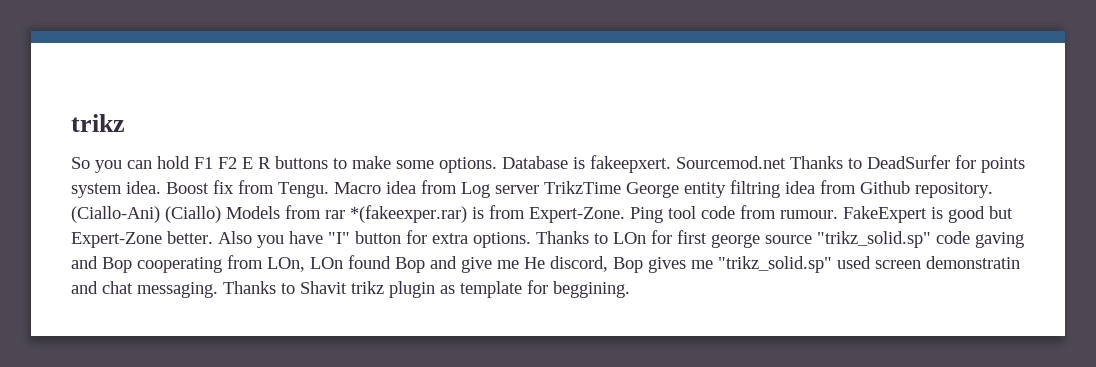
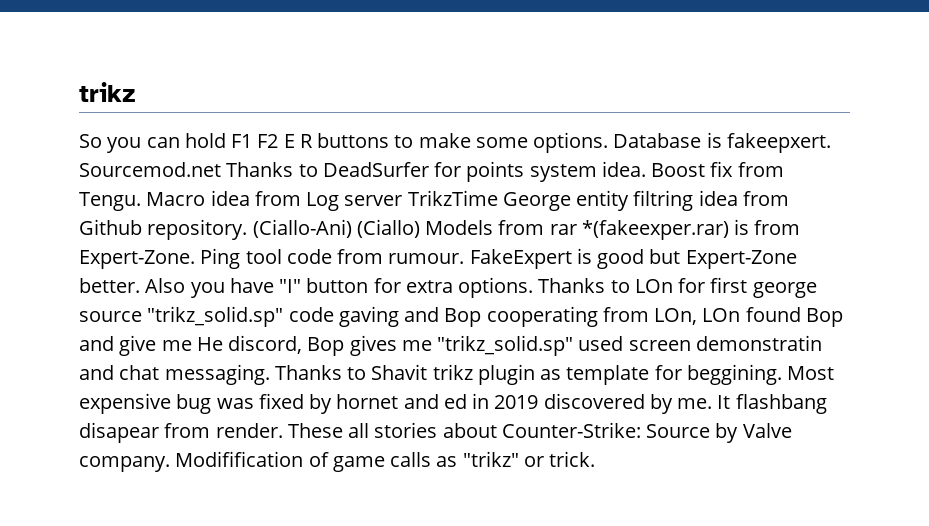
(630, 289) none -> [787,366,835,380] [79,393,827,414] [79,422,792,443] [79,451,596,472] Most expensive bug was fixed by hornet and ed in 2019 discovered by me. It flashbang disapear from render. These all stories about Counter-Strike: Source by Valve company. Modifification of game calls as "trikz" or trick.

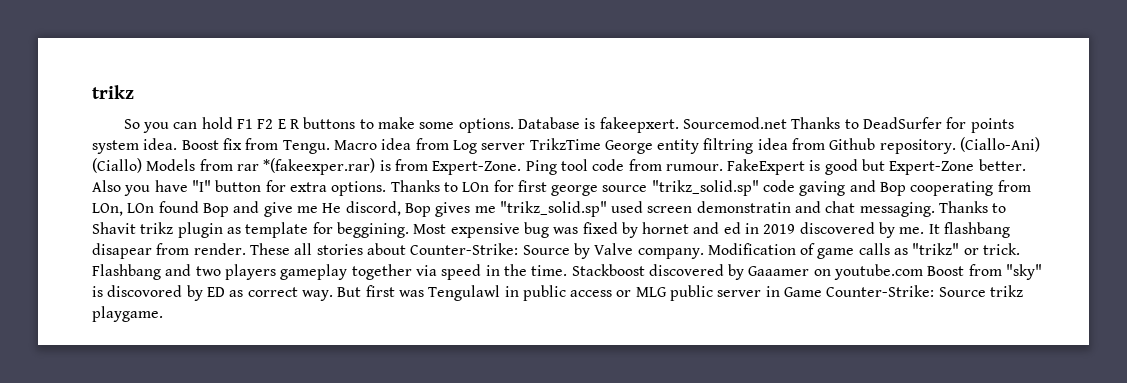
[175,451,304,467] Modifification -> [707,243,796,255] Modification
(596, 459) none -> [92,264,1043,280] [92,285,1024,301] [92,306,163,322] Flashbang and two players gameplay together via speed in the time. Stackboost discovered by Gaaamer on youtube.com Boost from "sky" is discovored by ED as correct way. But first was Tengulawl in public access or MLG public server in Game Counter-Strike: Source trikz playgame.

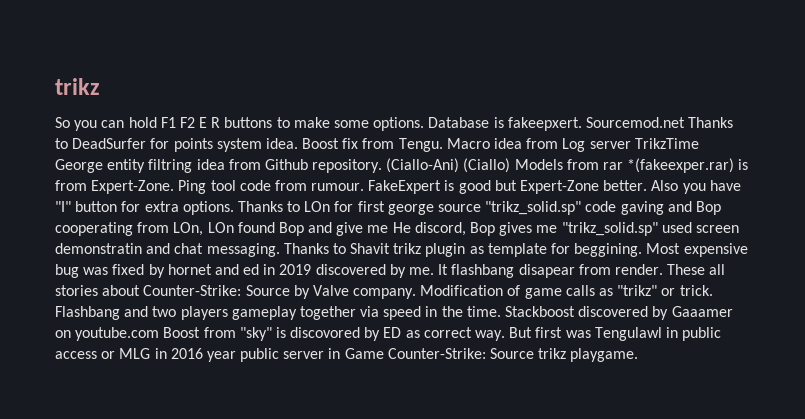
(667, 292) none -> [154,348,236,362] in 2016 year

